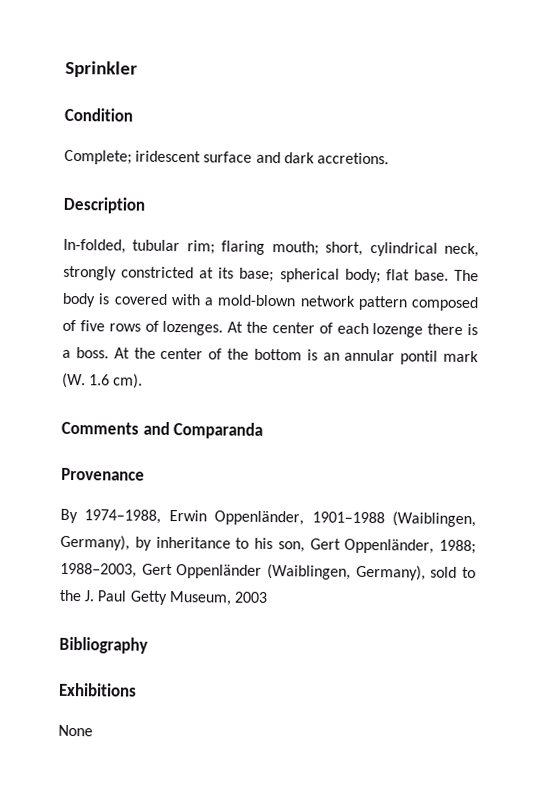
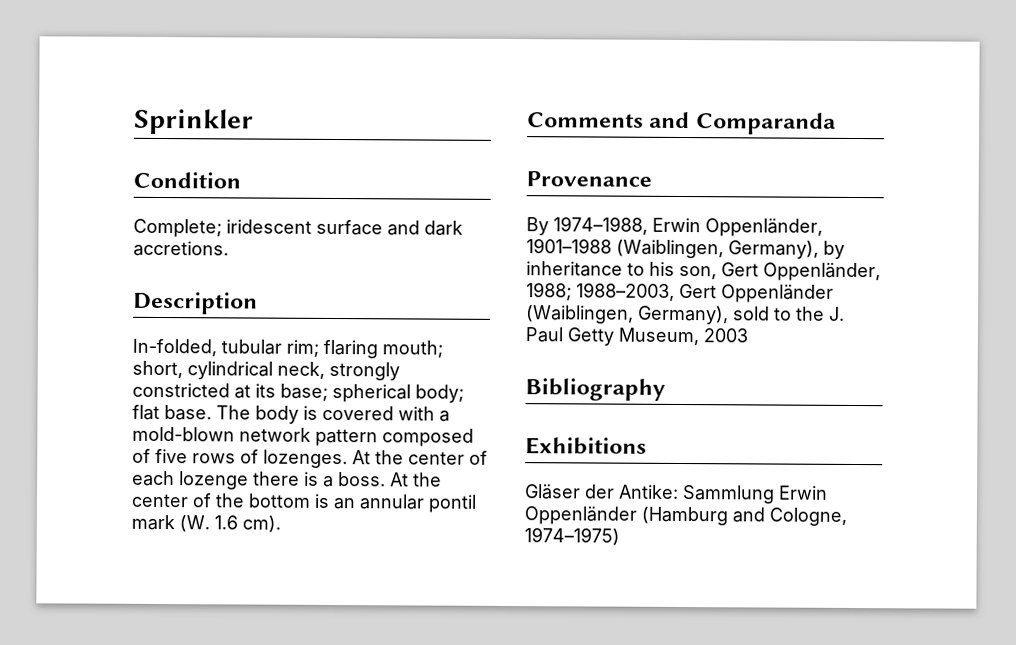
[58,724,93,737] // None -> [524,484,828,504] [524,506,847,526] [524,527,620,546] // Gläser der Antike: Sammlung Erwin Oppenländer (Hamburg and Cologne, 1974–1975)

